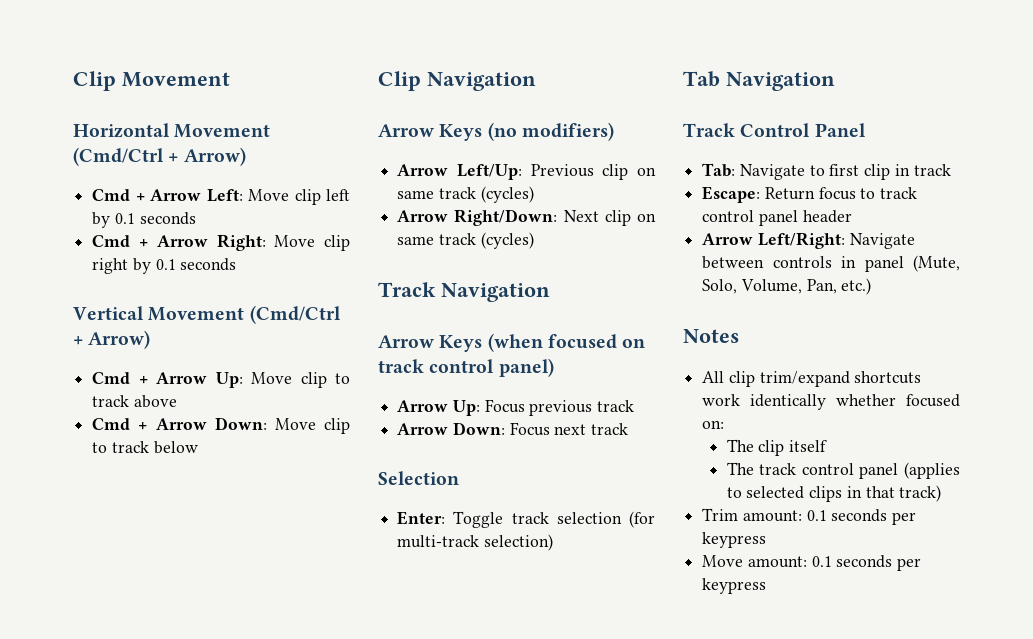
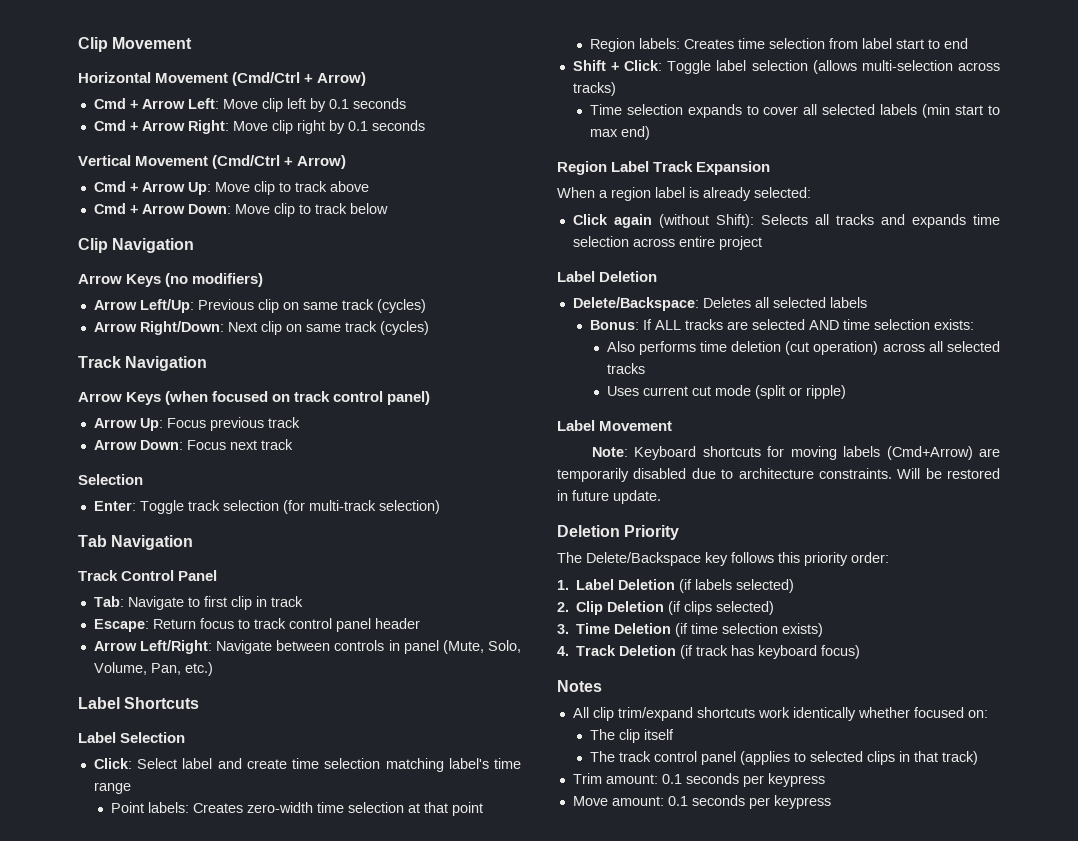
(872, 286) none -> [78,697,200,709] [78,732,186,743] [93,758,521,772] [93,782,131,794] [110,802,483,816] [589,38,968,52] [572,60,1000,74] [572,82,616,96] [589,104,1000,118] [589,126,650,140] [557,161,771,175] [557,187,811,201] [572,214,1000,228] [572,236,762,250] [557,271,658,282] [572,297,867,311] [589,319,974,330] [606,341,1001,355] [606,363,645,374] [606,385,846,399] [557,420,673,431] [591,446,1000,460] [557,468,1000,482] [557,490,661,504] [557,525,680,540] [557,552,889,566] [557,579,795,593] [557,601,775,615] [557,623,824,637] [557,645,861,659] // Label Shortcuts // Label Selection // Click: Select label and create time selection matching label's time range // Point labels: Creates zero-width time selection at that point // Region labels: Creates time selection from label start to end // Shift + Click: Toggle label selection (allows multi-selection across tracks) // Time selection expands to cover all selected labels (min start to max end) // Region Label Track Expansion // When a region label is already selected: // Click again (without Shift): Selects all tracks and expands time selection across entire project // Label Deletion // Delete/Backspace: Deletes all selected labels // Bonus: If ALL tracks are selected AND time selection exists: // Also performs time deletion (cut operation) across all selected tracks // Uses current cut mode (split or ripple) // Label Movement // Note: Keyboard shortcuts for moving labels (Cmd+Arrow) are temporarily disabled due to architecture constraints. Will be restored in future update. // Deletion Priority // The Delete/Backspace key follows this priority order: // 1. Label Deletion (if labels selected) // 2. Clip Deletion (if clips selected) // 3. Time Deletion (if time selection exists) // 4. Track Deletion (if track has keyboard focus)

